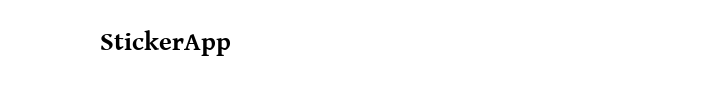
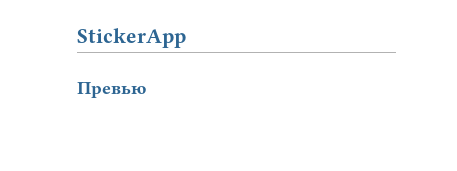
(231, 43) none -> [77,82,147,98] // Превью

